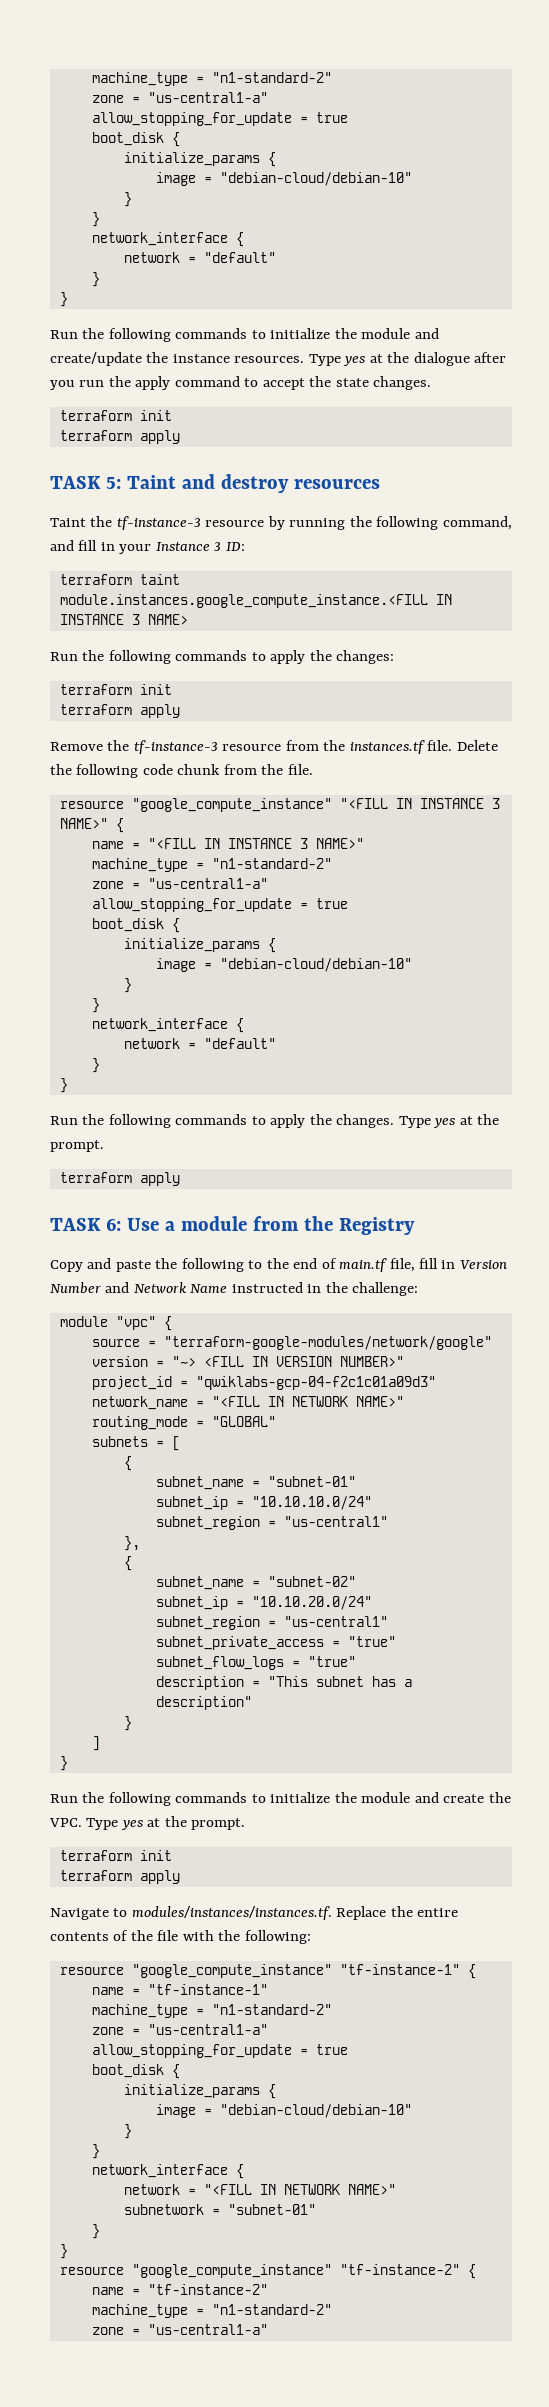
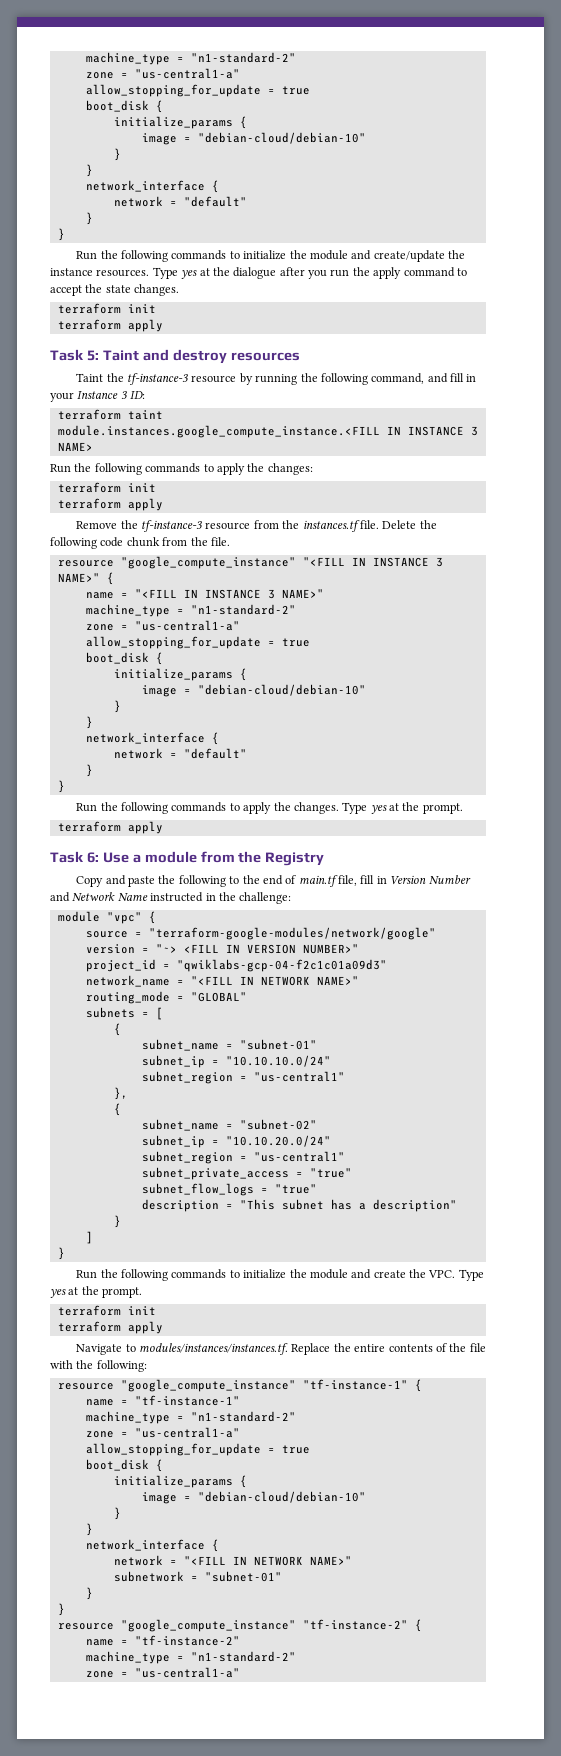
[50,476,101,489] TASK -> [50,349,84,361] Task
[50,1218,101,1231] TASK -> [50,851,84,863] Task

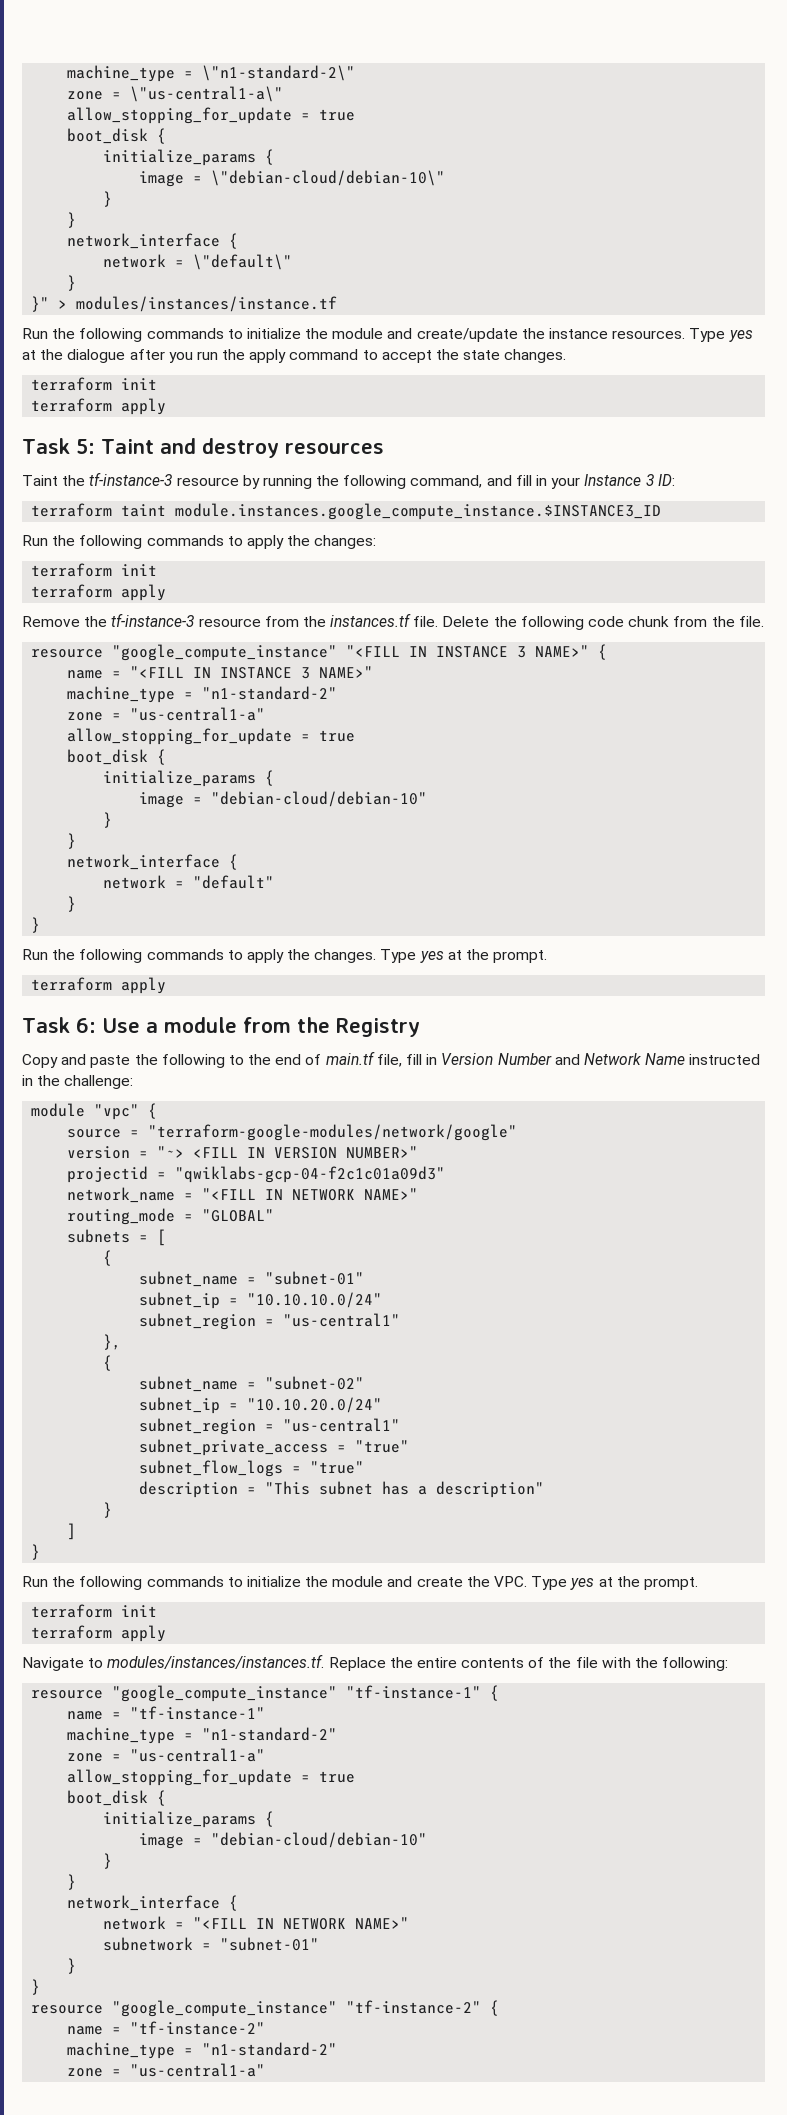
[85,52,296,65] [85,68,240,79] [85,84,310,97] [85,100,163,113] [113,116,247,129] [141,132,366,145] [113,148,121,161] [85,164,93,177] [85,180,219,193] [113,196,247,207] [85,212,93,225] [57,228,65,241] machine_type = "n1-standard-2" // zone = "us-central1-a" // allow_stopping_for_update = true // boot_disk { // initialize_params { // image = "debian-cloud/debian-10" // } // } // network_interface { // network = "default" // } // } -> [67,65,356,82] [67,86,284,102] [67,107,356,124] [67,128,167,144] [103,149,275,166] [139,170,446,187] [103,191,113,207] [67,212,77,228] [67,233,239,249] [103,254,293,270] [67,275,77,291] [31,296,338,312] machine_type = \"n1-standard-2\" // zone = \"us-central1-a\" // allow_stopping_for_update = true // boot_disk { // initialize_params { // image = \"debian-cloud/debian-10\" // } // } // network_interface { // network = \"default\" // } // }" > modules/instances/instance.tf
[57,425,478,438] [57,442,93,451] module.instances.google_compute_instance.<FILL IN INSTANCE 3 NAME> -> [175,503,662,520] module.instances.google_compute_instance.$INSTANCE3_ID
[85,959,156,972] project_id -> [67,1166,149,1183] projectid

